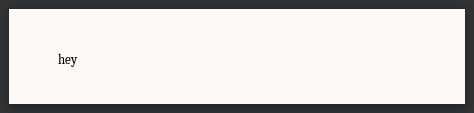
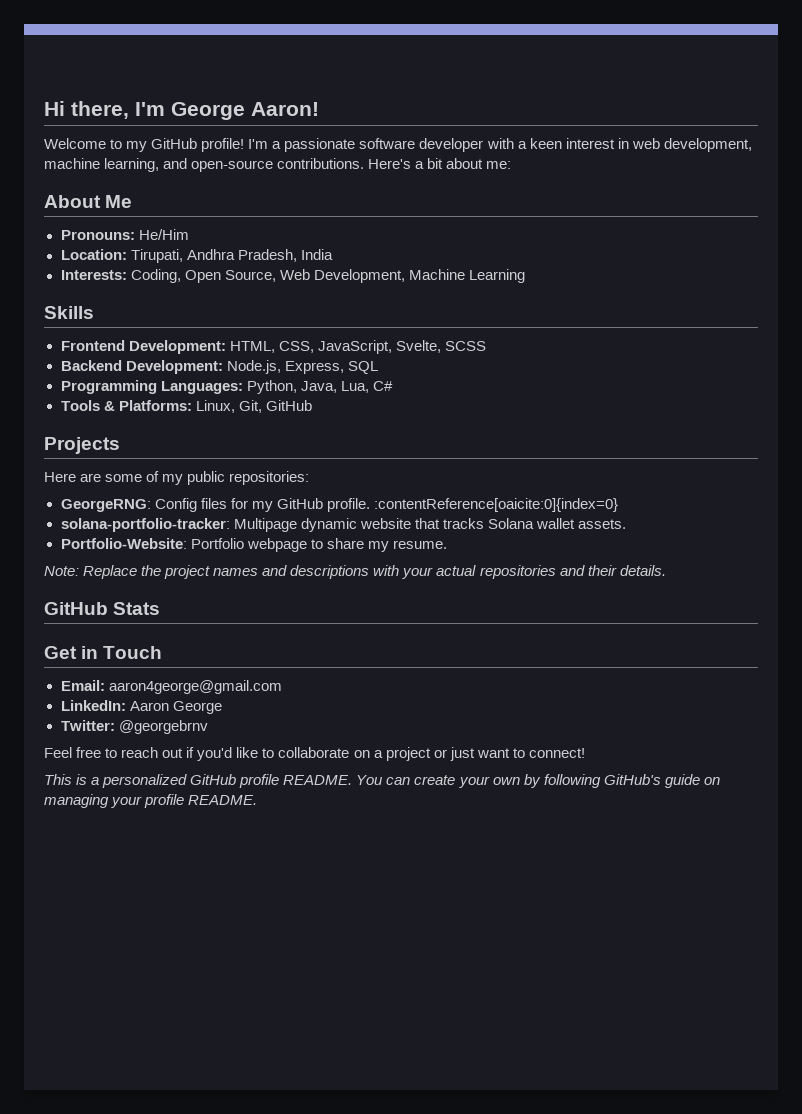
[58,53,78,67] hey -> [44,101,319,120] [44,138,752,152] [44,158,512,172] [44,195,133,208] [60,229,189,240] [60,249,333,263] [60,269,525,283] [44,306,94,319] [60,340,486,354] [60,360,378,374] [60,380,393,394] [60,400,312,413] [44,437,120,454] [44,471,310,485] [60,498,618,512] [60,518,626,532] [60,538,447,552] [44,565,666,579] [44,602,161,615] [44,646,163,659] [60,680,282,694] [60,700,222,714] [60,720,208,734] [44,747,585,761] [44,774,720,788] [44,794,258,808] Hi there, I'm George Aaron! // Welcome to my GitHub profile! I'm a passionate software developer with a keen interest in web development, machine learning, and open-source contributions. Here's a bit about me: // About Me // Pronouns: He/Him // Location: Tirupati, Andhra Pradesh, India // Interests: Coding, Open Source, Web Development, Machine Learning // Skills // Frontend Development: HTML, CSS, JavaScript, Svelte, SCSS // Backend Development: Node.js, Express, SQL // Programming Languages: Python, Java, Lua, C# // Tools & Platforms: Linux, Git, GitHub // Projects // Here are some of my public repositories: // GeorgeRNG: Config files for my GitHub profile. :contentReference[oaicite:0]{index=0} // solana-portfolio-tracker: Multipage dynamic website that tracks Solana wallet assets. // Portfolio-Website: Portfolio webpage to share my resume. // Note: Replace the project names and descriptions with your actual repositories and their details. // GitHub Stats // Get in Touch // Email: aaron4george@gmail.com // LinkedIn: Aaron George // Twitter: @georgebrnv // Feel free to reach out if you'd like to collaborate on a project or just want to connect! // This is a personalized GitHub profile README. You can create your own by following GitHub's guide on managing your profile README.

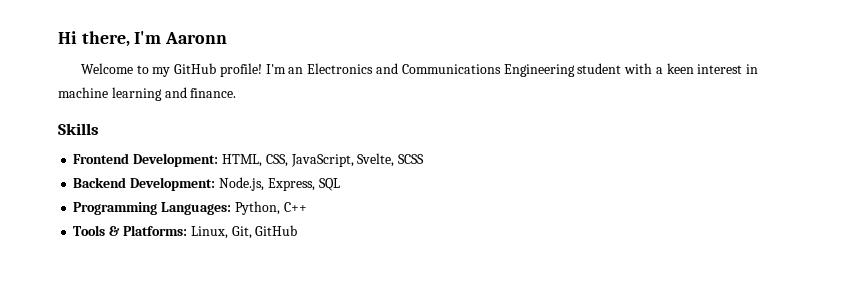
[171,102,319,120] George Aaron! -> [165,32,228,44] Aaronn
[272,138,484,152] a passionate software developer -> [288,63,622,77] an Electronics and Communications Engineering student
[631,138,752,152] [44,158,512,172] [44,195,133,208] [60,229,189,240] [60,249,333,263] [60,269,525,283] web development, machine learning, and open-source contributions. Here's a bit about me: // About Me // Pronouns: He/Him // Location: Tirupati, Andhra Pradesh, India // Interests: Coding, Open Source, Web Development, Machine Learning -> [58,87,237,101] machine learning and finance.
[300,381,393,393] Java, Lua, C# -> [283,202,307,212] C++
[44,437,120,454] [44,471,310,485] [60,498,618,512] [60,518,626,532] [60,538,447,552] [44,565,666,579] [44,602,161,615] [44,646,163,659] [60,680,282,694] [60,700,222,714] [60,720,208,734] [44,747,585,761] [44,774,720,788] [44,794,258,808] // Projects // Here are some of my public repositories: // GeorgeRNG: Config files for my GitHub profile. :contentReference[oaicite:0]{index=0} // solana-portfolio-tracker: Multipage dynamic website that tracks Solana wallet assets. // Portfolio-Website: Portfolio webpage to share my resume. // Note: Replace the project names and descriptions with your actual repositories and their details. // GitHub Stats // Get in Touch // Email: aaron4george@gmail.com // LinkedIn: Aaron George // Twitter: @georgebrnv // Feel free to reach out if you'd like to collaborate on a project or just want to connect! // This is a personalized GitHub profile README. You can create your own by following GitHub's guide on managing your profile README. -> (298, 230) none

